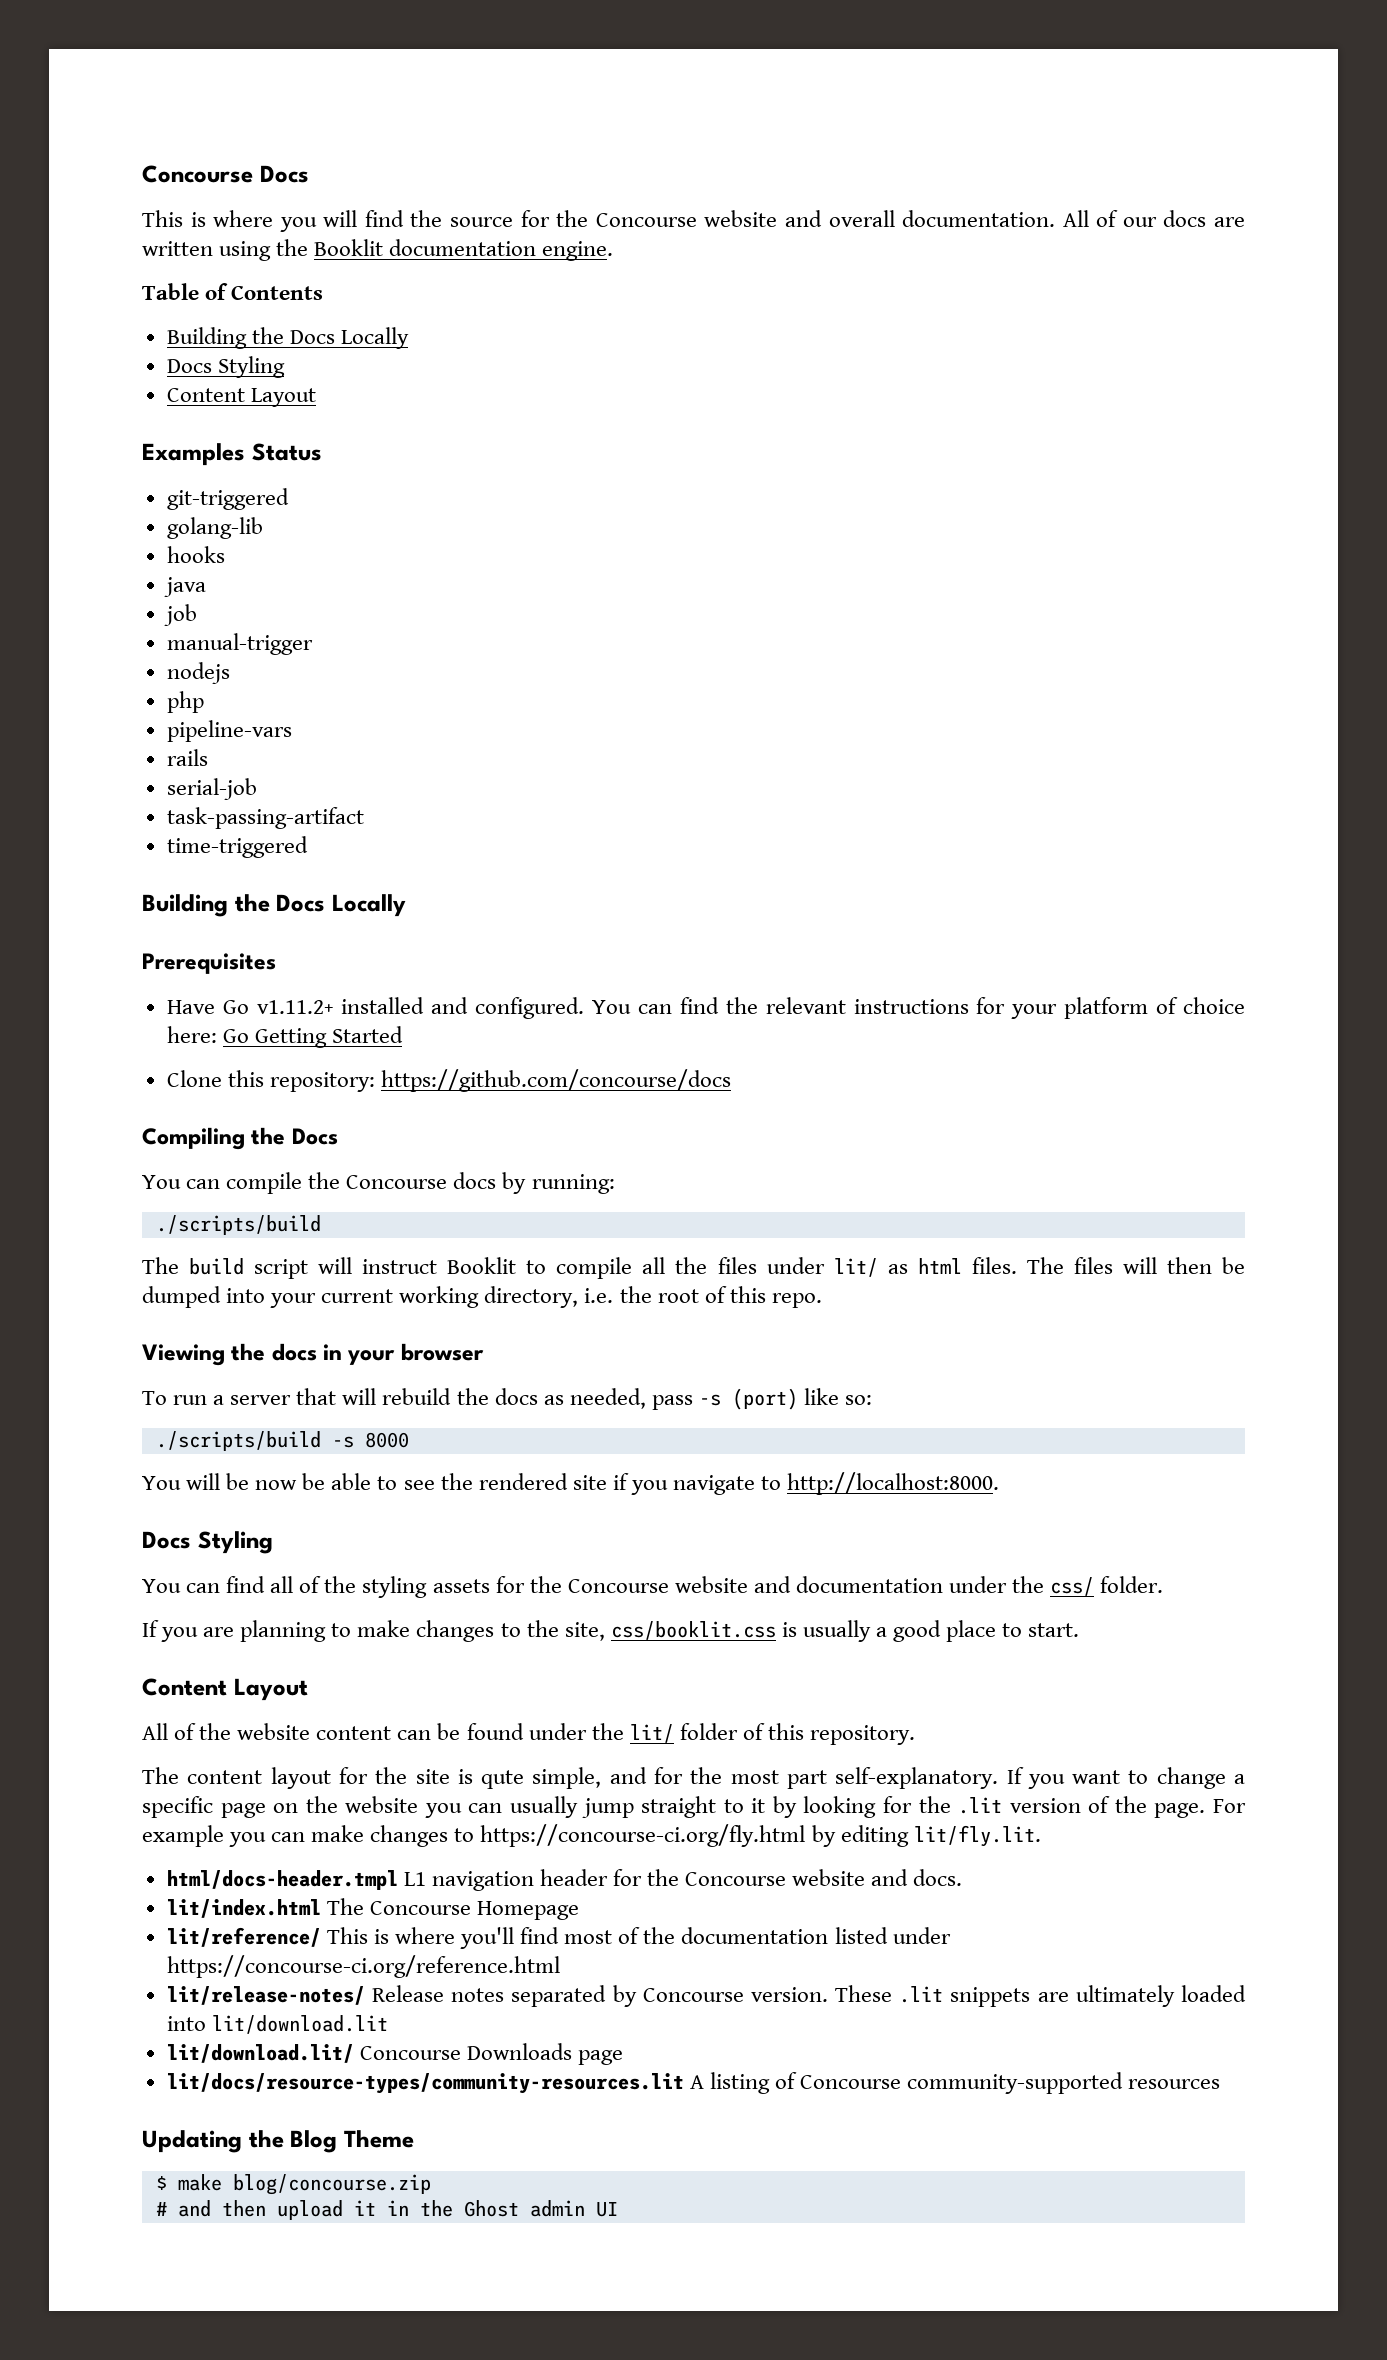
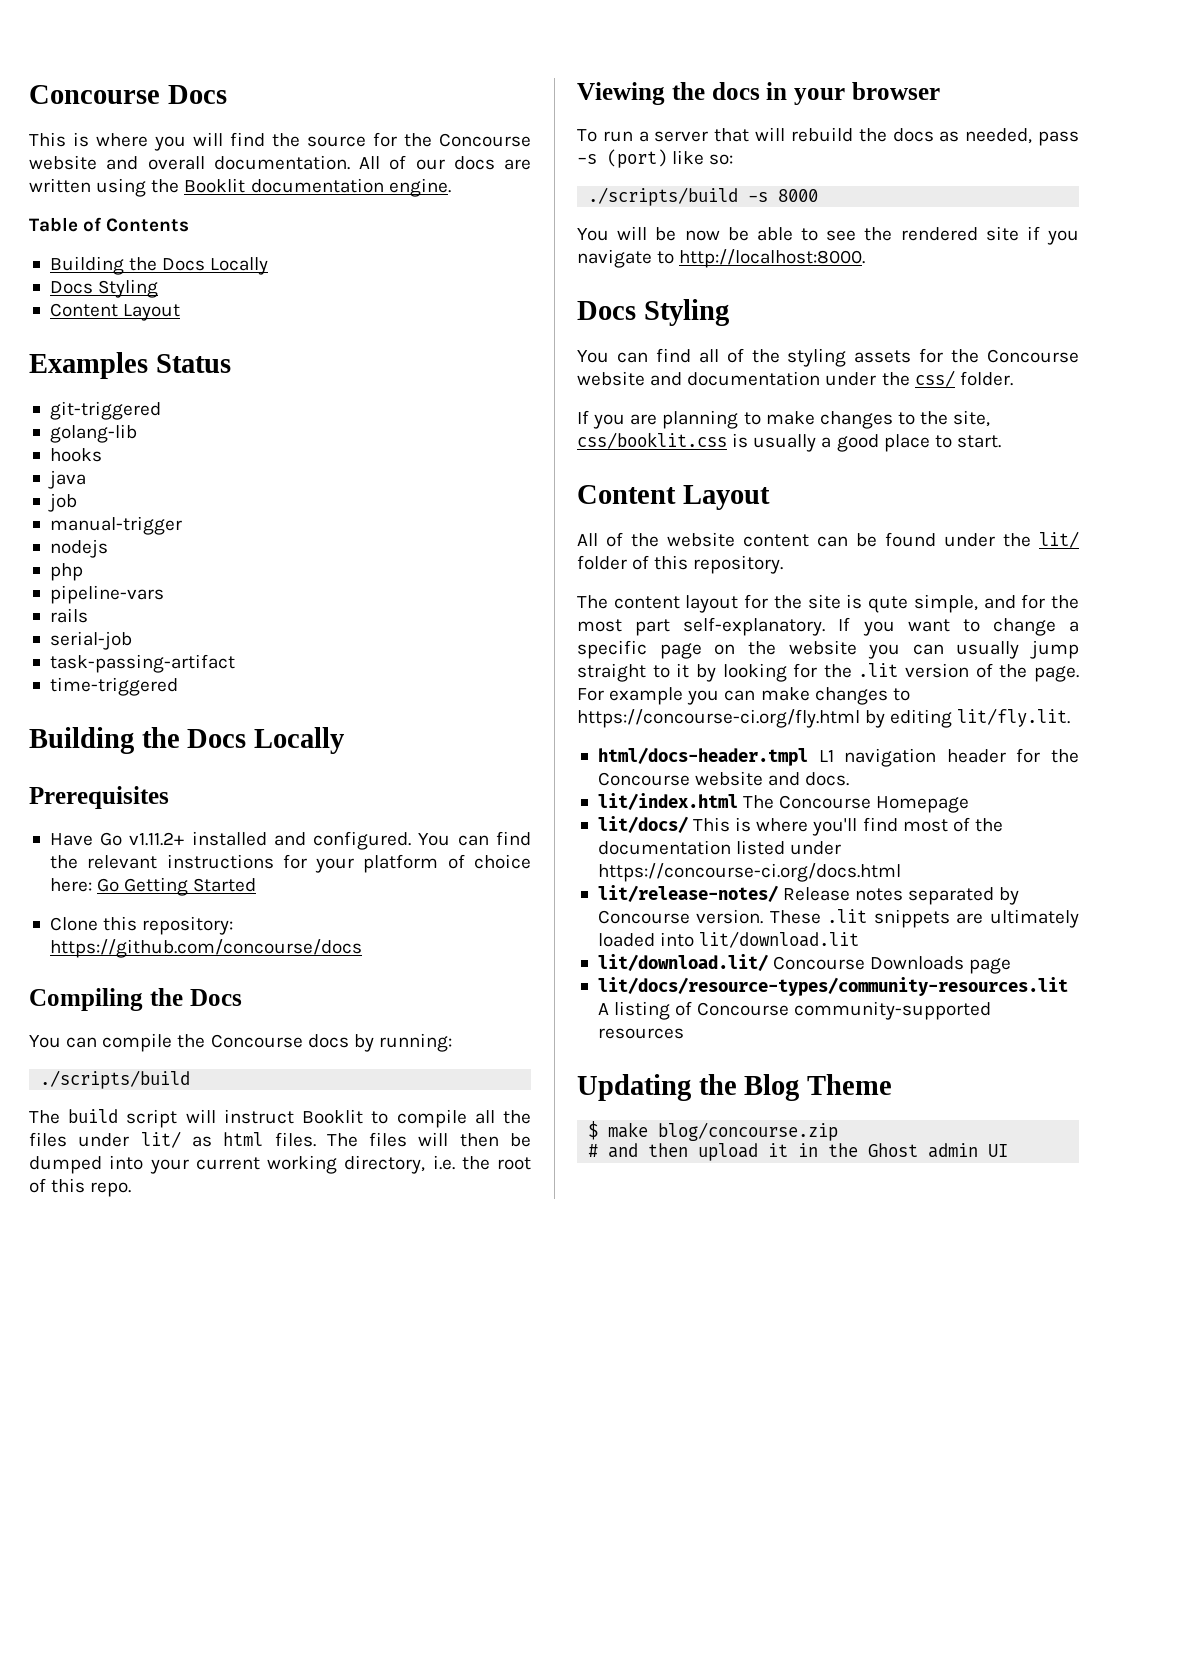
[166,1927,321,1947] lit/reference/ -> [597,816,688,833] lit/docs/
[166,1955,560,1978] https://concourse-ci.org/reference.html -> [597,863,901,882] https://concourse-ci.org/docs.html

